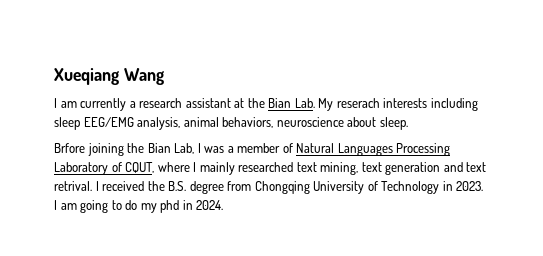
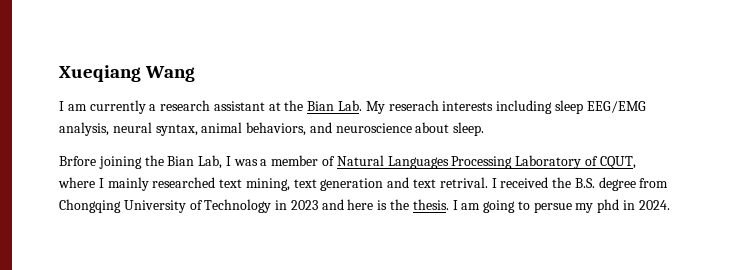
(181, 123) none -> [112,122,198,136] neural syntax,
(274, 122) none -> [309,122,332,133] and
[456,181,484,191] 2023. -> [290,199,449,210] 2023 and here is the thesis.
[125,200,138,210] do -> [533,202,572,213] persue

